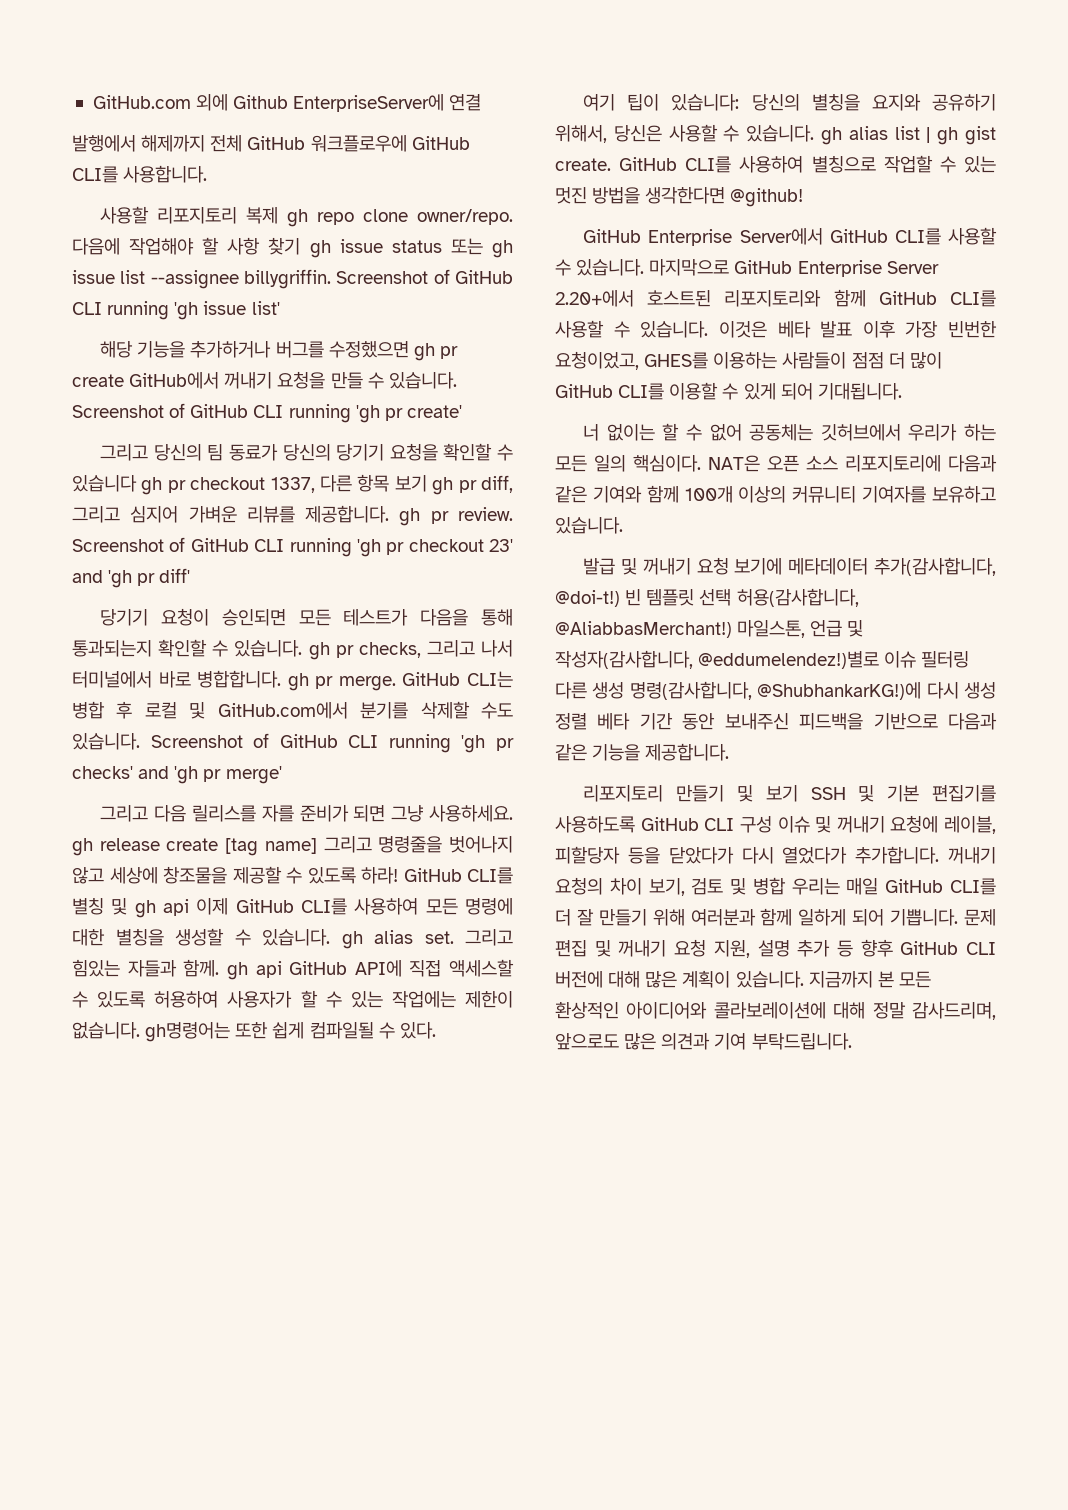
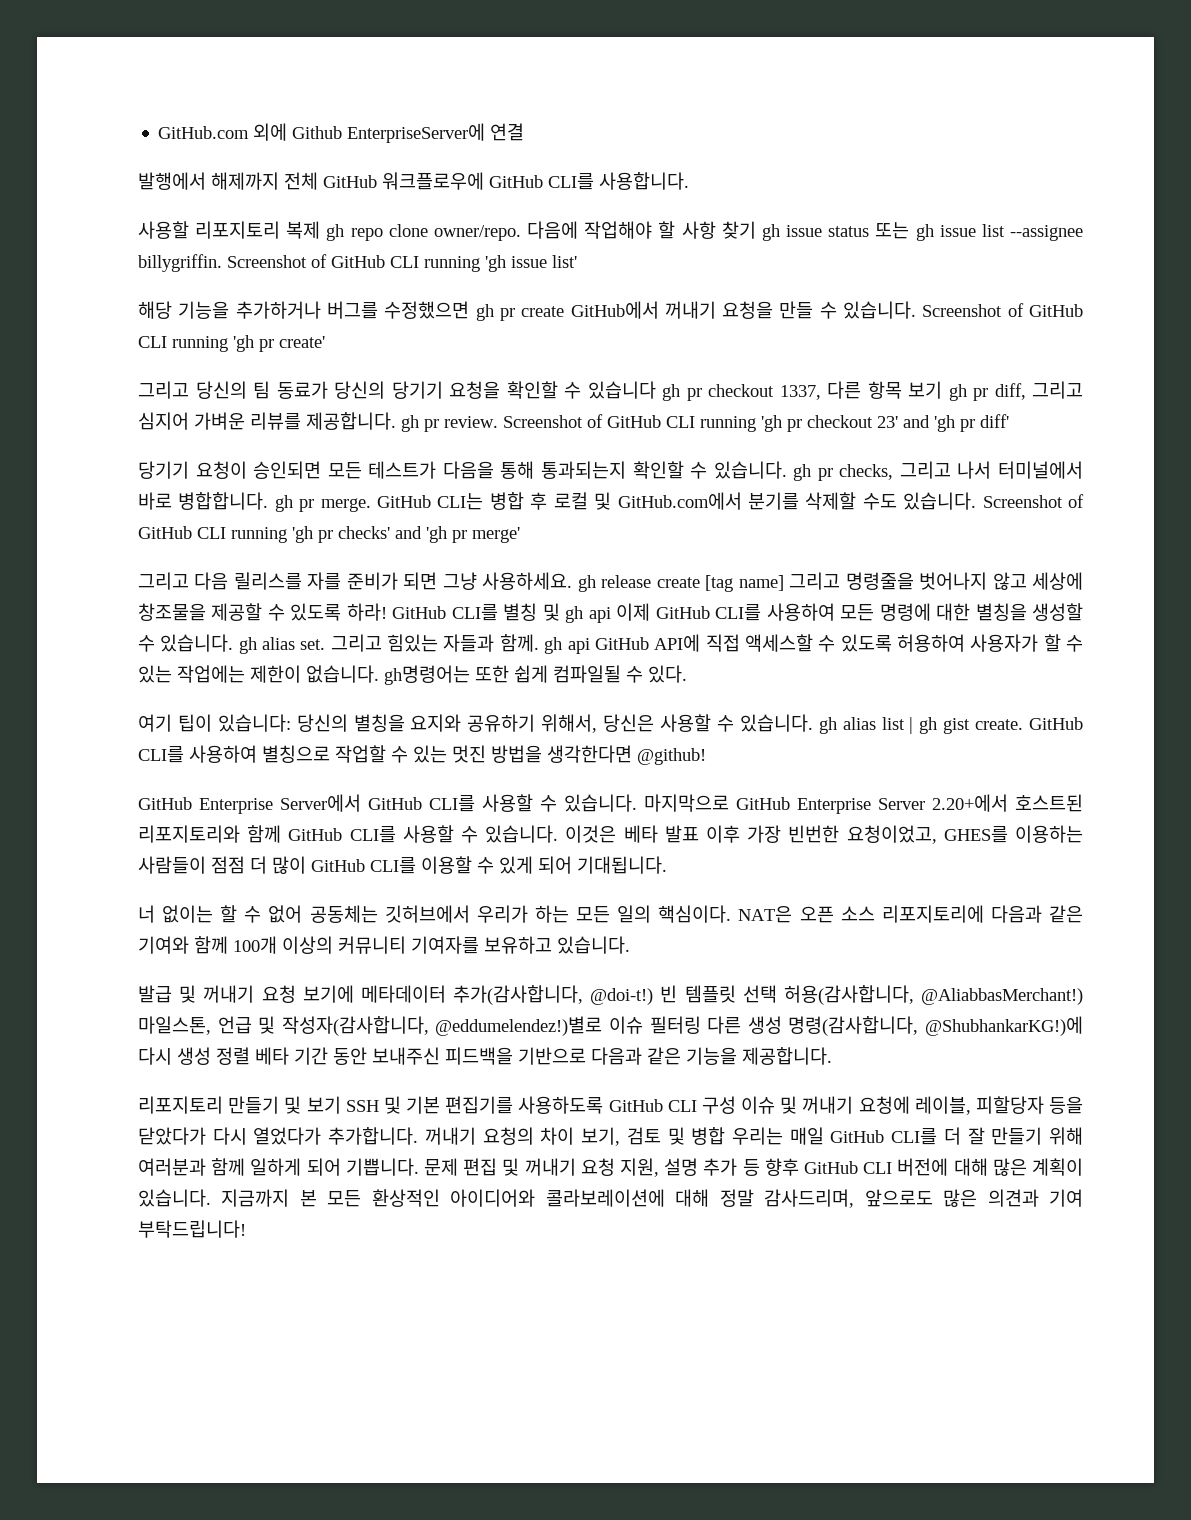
[751,1033,852,1050] 부탁드립니다. -> [138,1220,246,1238] 부탁드립니다!

